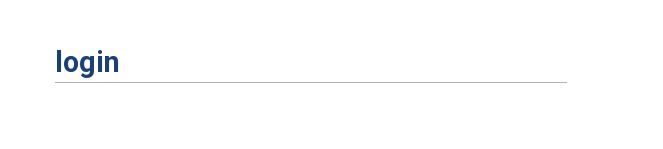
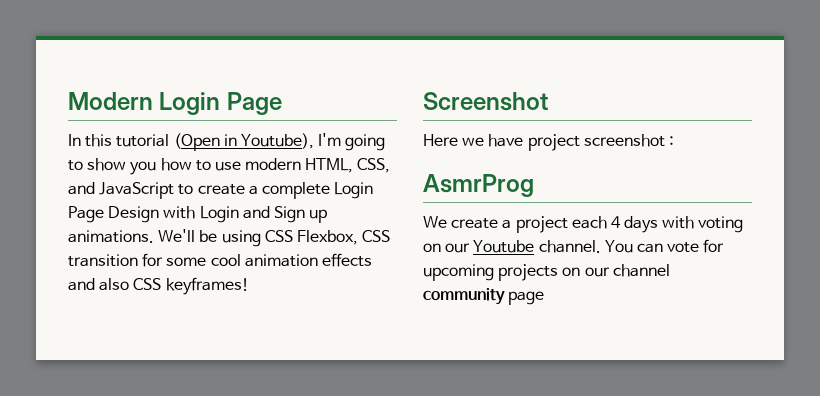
[55,50,120,78] login -> [68,92,282,115] [68,133,386,151] [68,158,391,175] [68,182,374,199] [68,206,328,223] [68,229,391,247] [68,253,372,267] [68,277,249,295] [423,92,548,111] [423,134,674,151] [423,174,534,197] [423,216,744,233] [423,239,725,253] [423,264,670,281] [423,288,545,305] Modern Login Page // In this tutorial (Open in Youtube), I'm going to show you how to use modern HTML, CSS, and JavaScript to create a complete Login Page Design with Login and Sign up animations. We'll be using CSS Flexbox, CSS transition for some cool animation effects and also CSS keyframes! // Screenshot // Here we have project screenshot : // AsmrProg // We create a project each 4 days with voting on our Youtube channel. You can vote for upcoming projects on our channel community page

